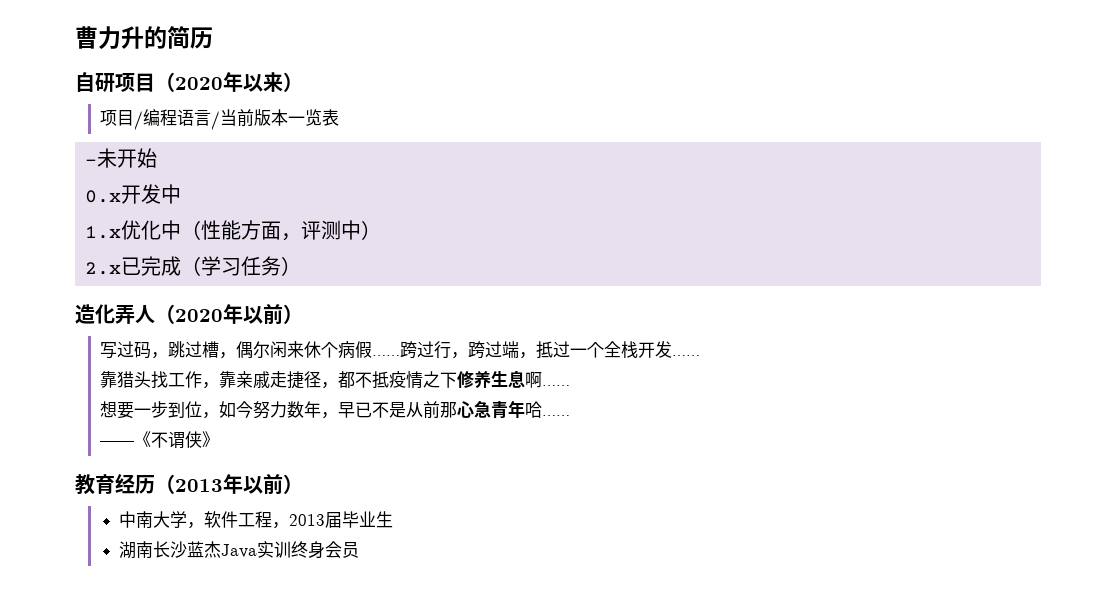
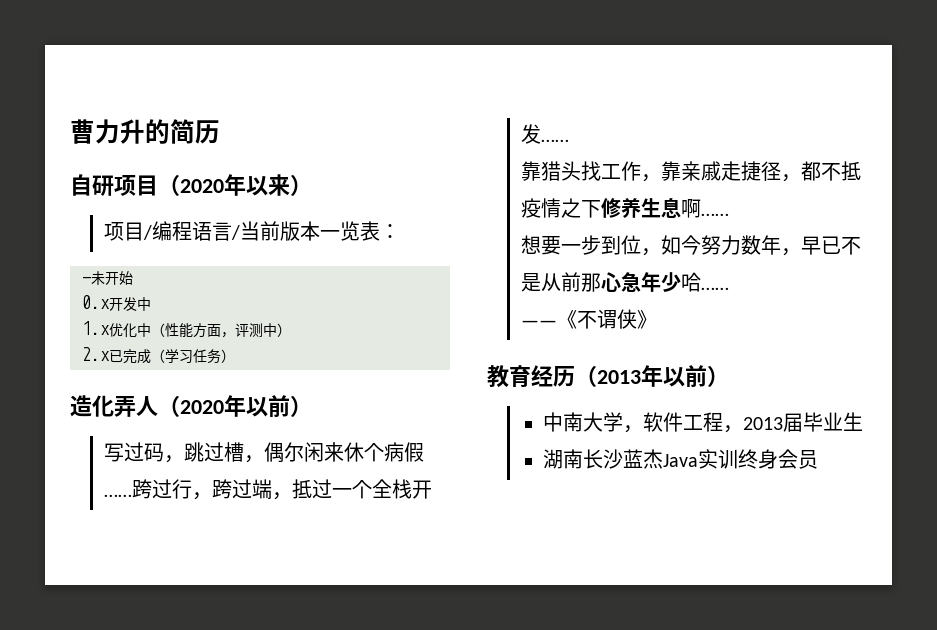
(340, 117) none -> [379,224,400,239] ：
[491,400,526,419] 青年 -> [640,272,681,292] 年少

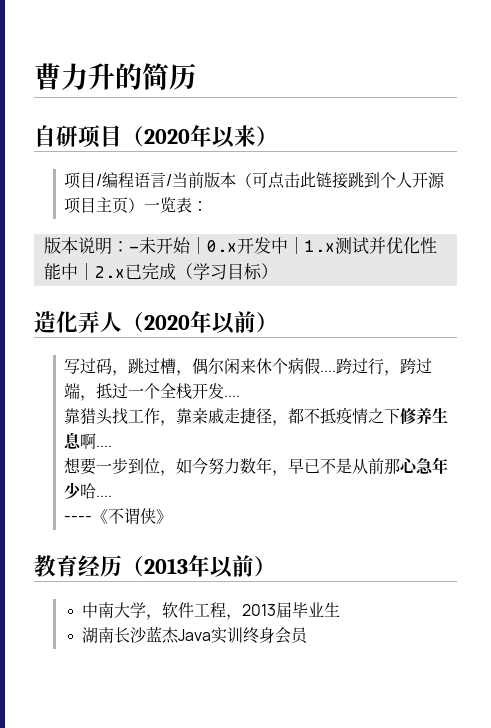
(320, 231) none -> [236,172,446,189] [64,197,145,214] （可点击此链接跳到个人开源项目主页）
(400, 231) none -> [43,237,129,255] 版本说明：
(133, 278) // -> [189,237,207,254] ｜
[82,321,291,338] // 1.x优化中（性能方面，评测中） // -> [287,237,437,255] [43,263,95,280] ｜1.x测试并优化性能中｜
[193,349,221,363] 任务 -> [226,263,262,280] 目标
[103,494,132,497] …… -> [320,370,337,372] ....
[540,139,569,142] …… -> [224,395,241,397] ....
[700,213,729,216] …… -> [96,445,113,447] ....
[700,287,729,290] [520,320,557,327] …… // —— -> [96,495,113,497] [64,516,93,522] .... // ----

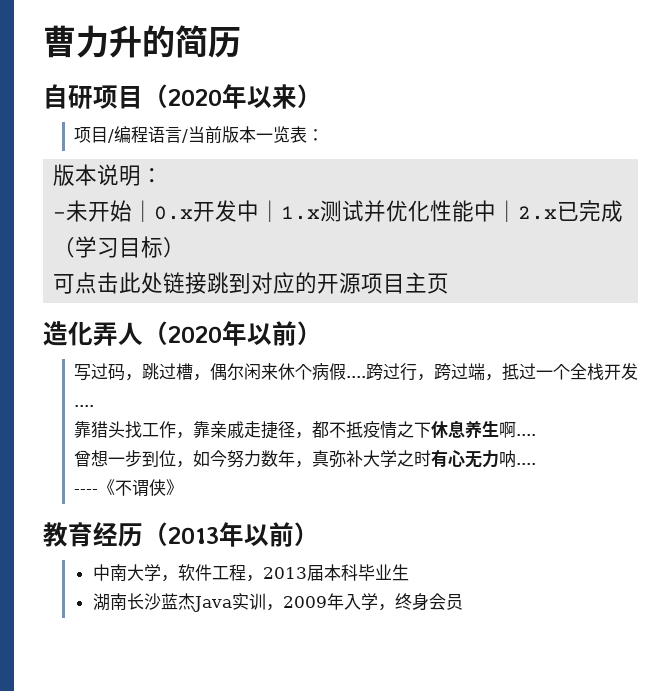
[236,172,446,189] [64,197,145,214] （可点击此链接跳到个人开源项目主页） -> (256, 134) none
(129, 246) none -> (164, 175) //
(278, 271) none -> [53,272,450,294] // 可点击此处链接跳到对应的开源项目主页
[400,407,449,424] [64,432,82,449] 修养生息 -> [430,420,499,439] 休息养生
[64,457,97,475] 想要 -> [73,450,108,467] 曾想
[288,457,449,475] [64,482,97,500] 早已不是从前那心急年少哈 -> [311,450,516,468] 真弥补大学之时有心无力呐
(293, 610) none -> [323,564,358,581] 本科
(244, 635) none -> [265,593,395,611] ，2009年入学，

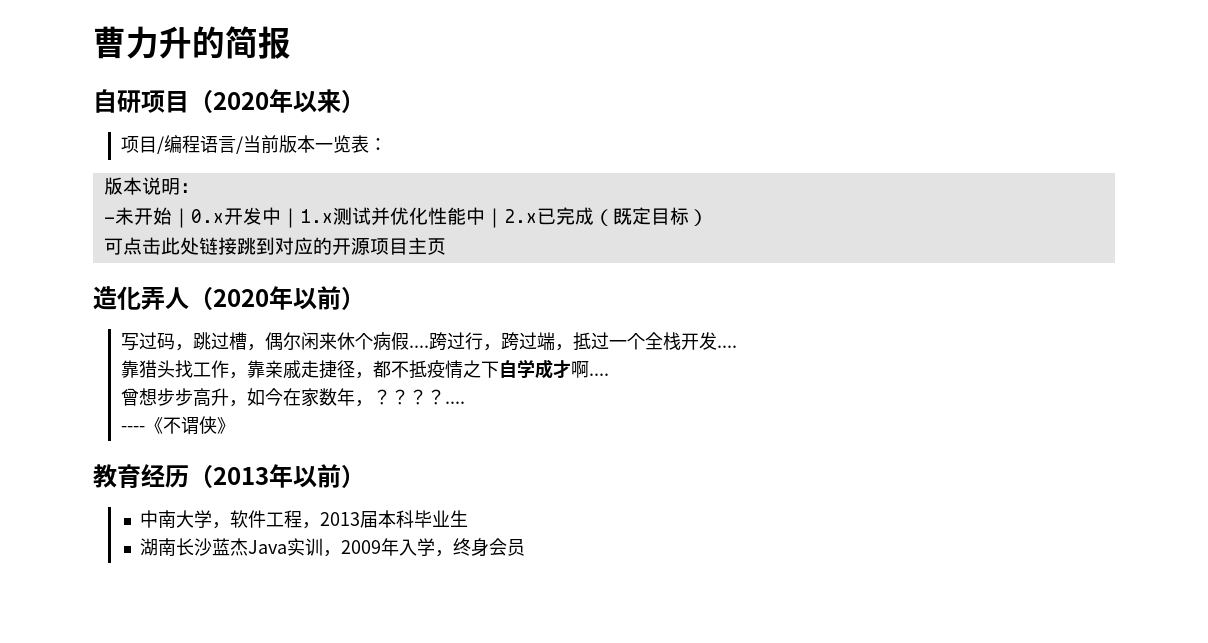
[208,27,241,58] 历 -> [258,26,291,59] 报
[75,236,120,258] 学习 -> [612,207,651,225] 既定
[430,420,499,439] 休息养生 -> [498,359,571,379] 自学成才
[107,450,516,468] 一步到位，如今努力数年，真弥补大学之时有心无力呐 -> [156,388,445,407] 步步高升，如今在家数年，？？？？

